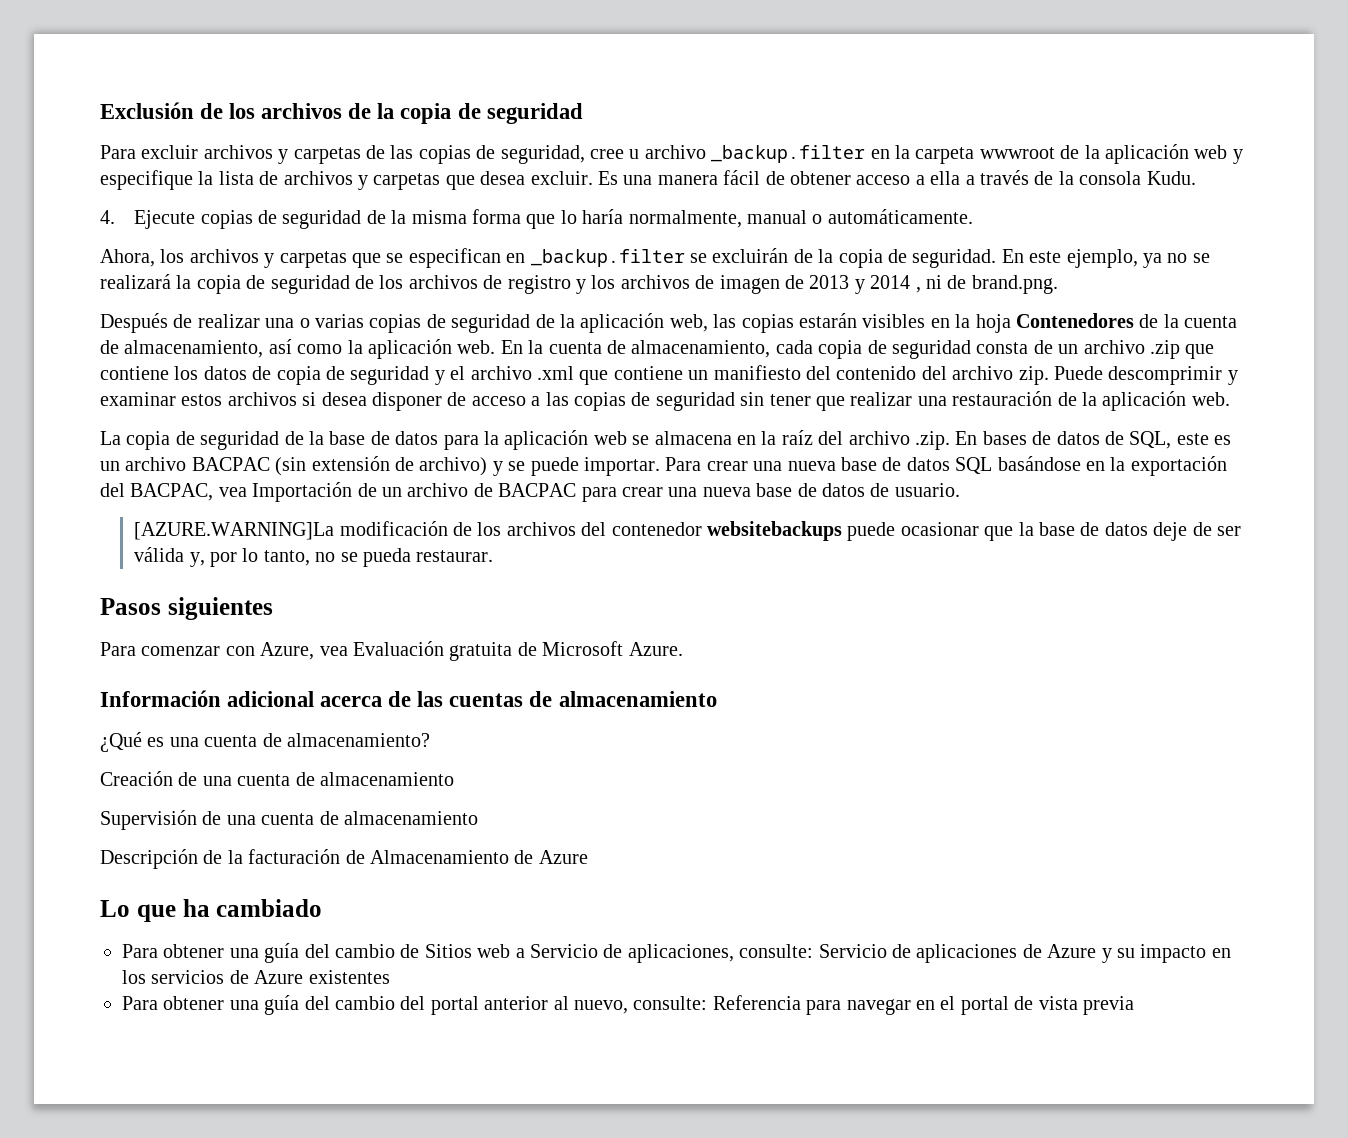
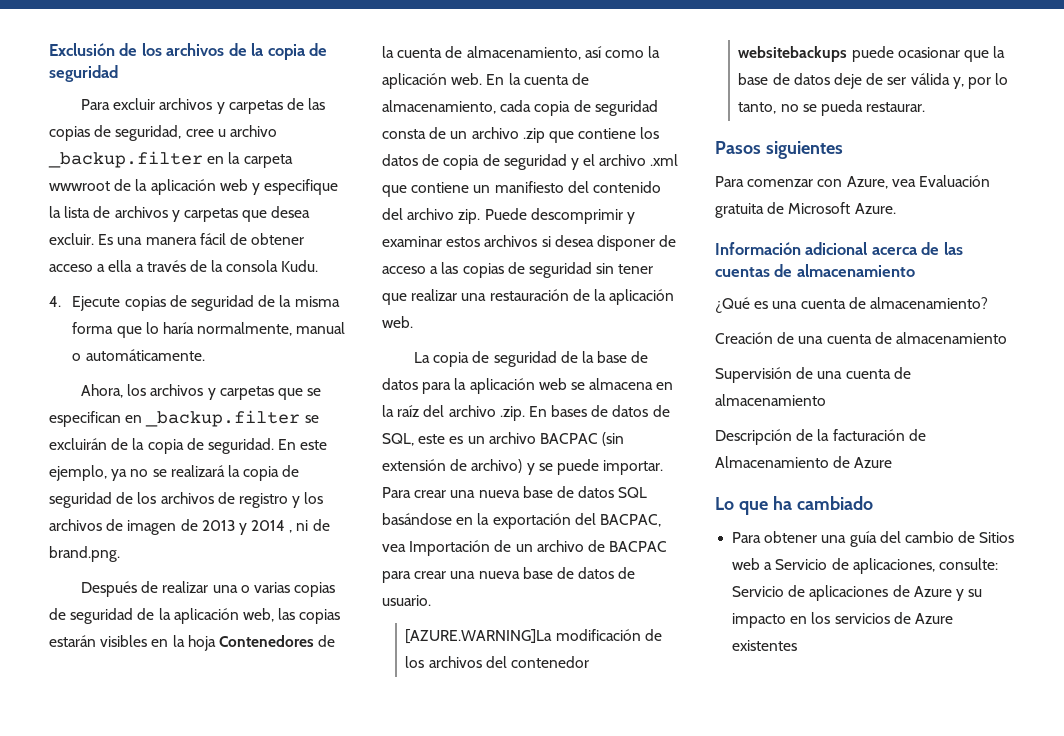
[122,995,1134,1015] // Para obtener una guía del cambio del portal anterior al nuevo, consulte: Referencia para navegar en el portal de vista previa -> (798, 645) none

